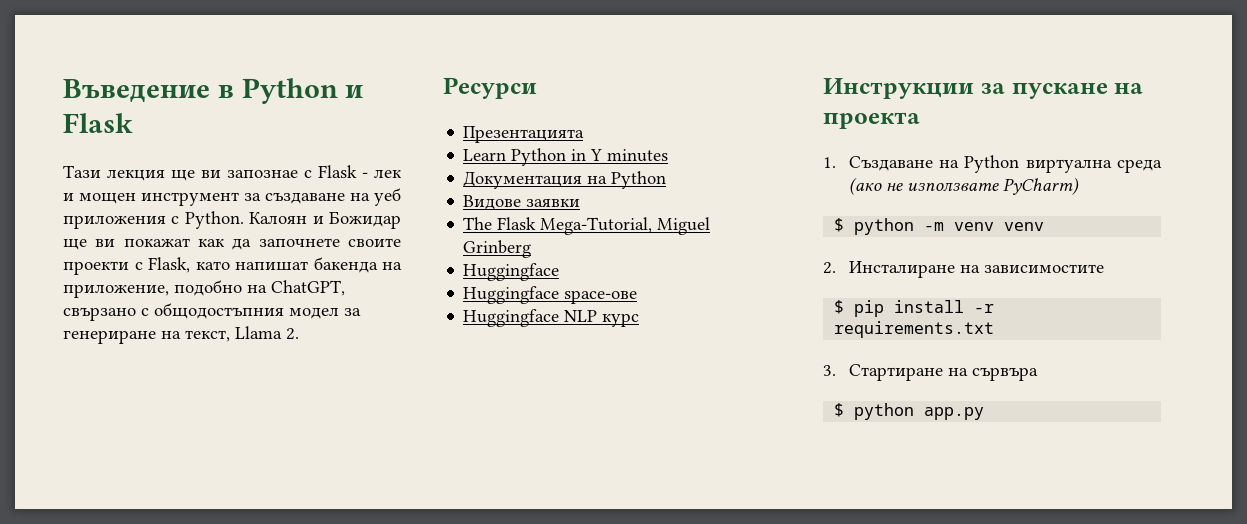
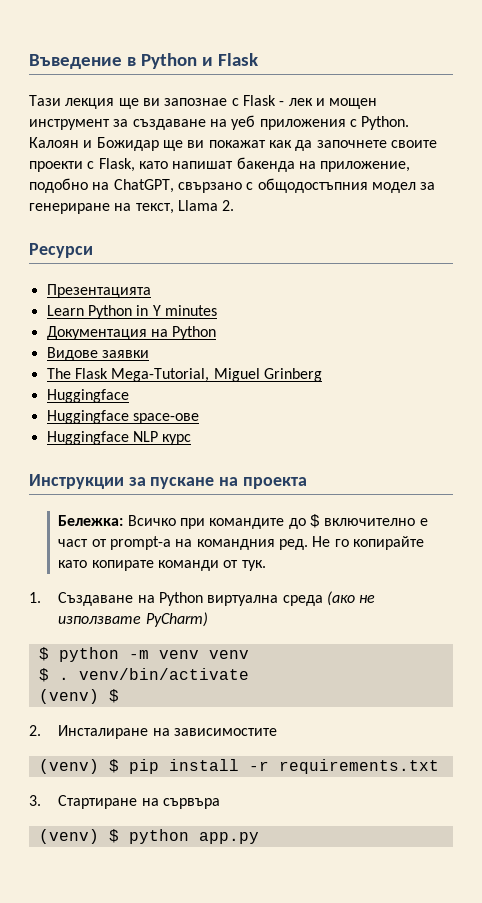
(920, 120) none -> [58,514,428,529] [58,536,424,550] [58,560,266,571] // Бележка: Всичко при командите до $ включително е част от prompt-а на командния ред. Не го копирайте като копирате команди от тук.
(1045, 226) none -> [38,668,249,682] [38,689,119,704] // $ . venv/bin/activate // (venv) $
(1104, 268) none -> [38,759,99,774] (venv)
(1038, 374) none -> [38,829,99,844] (venv)

